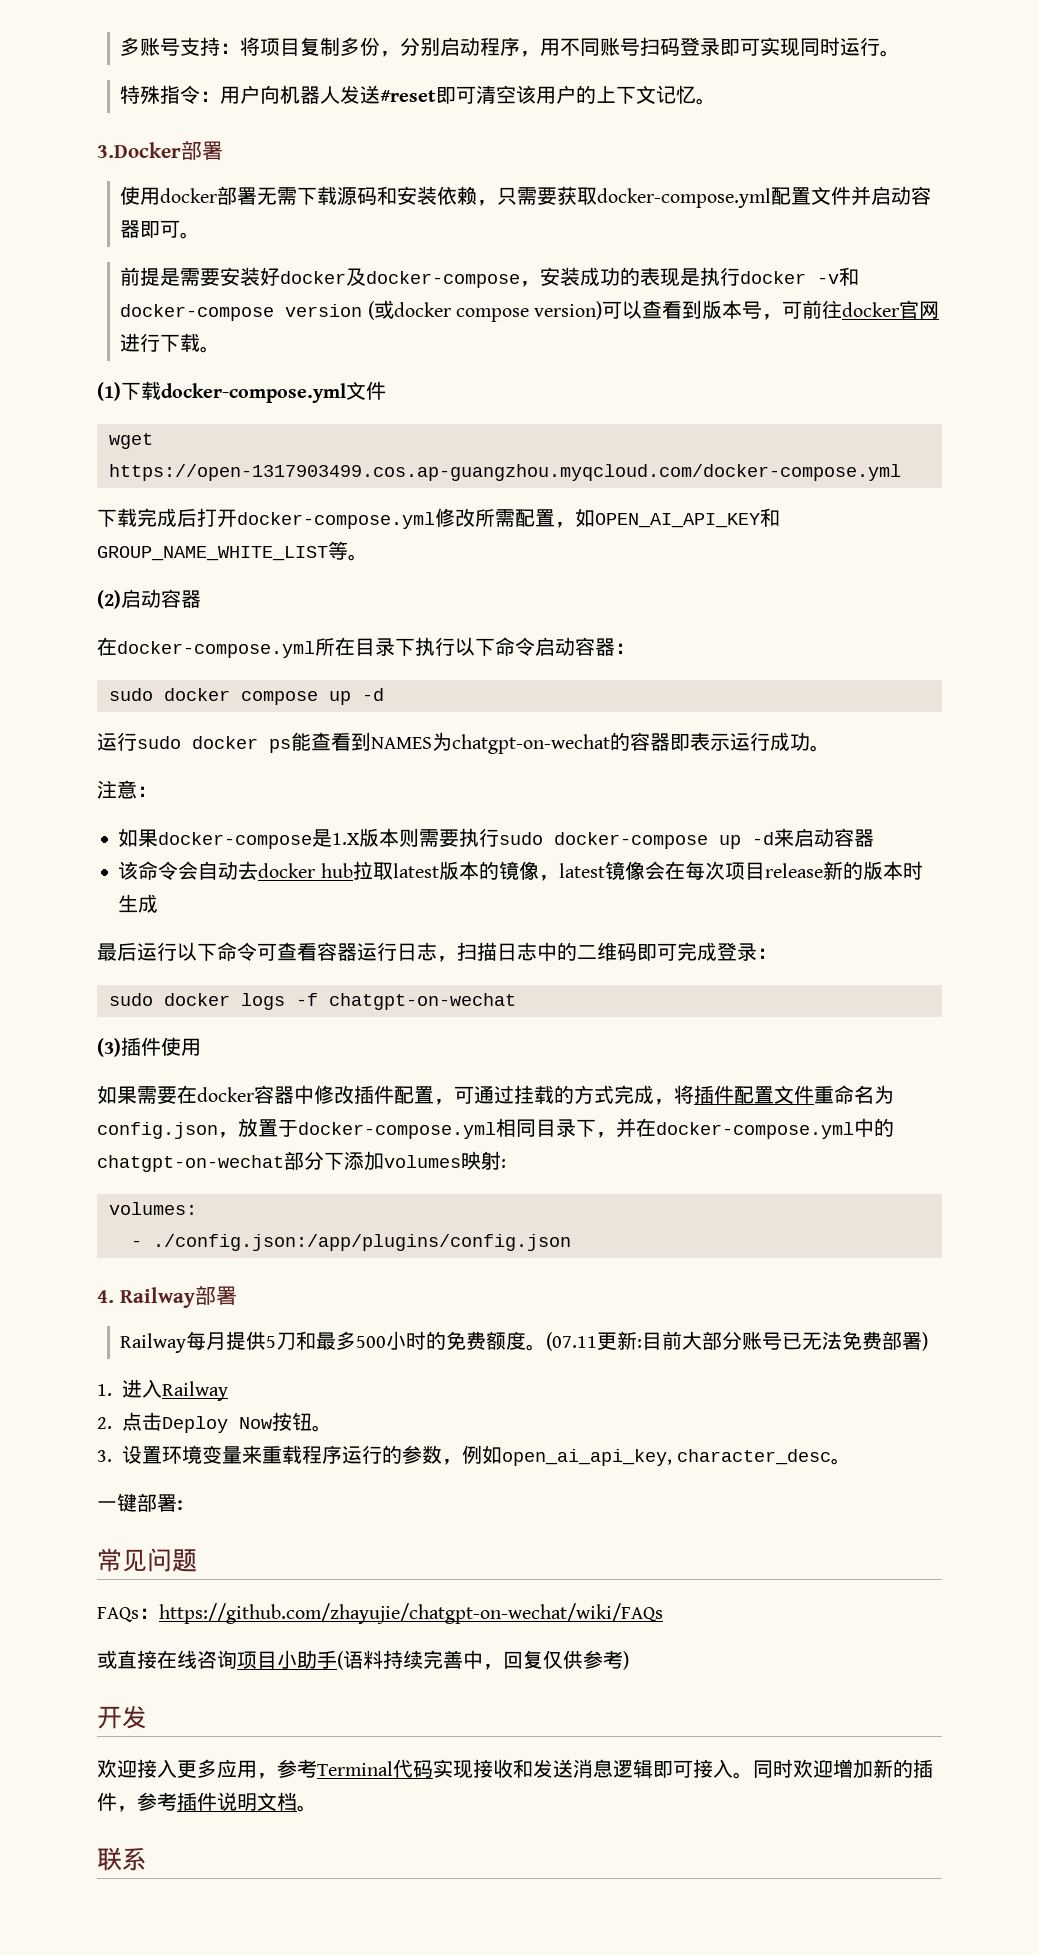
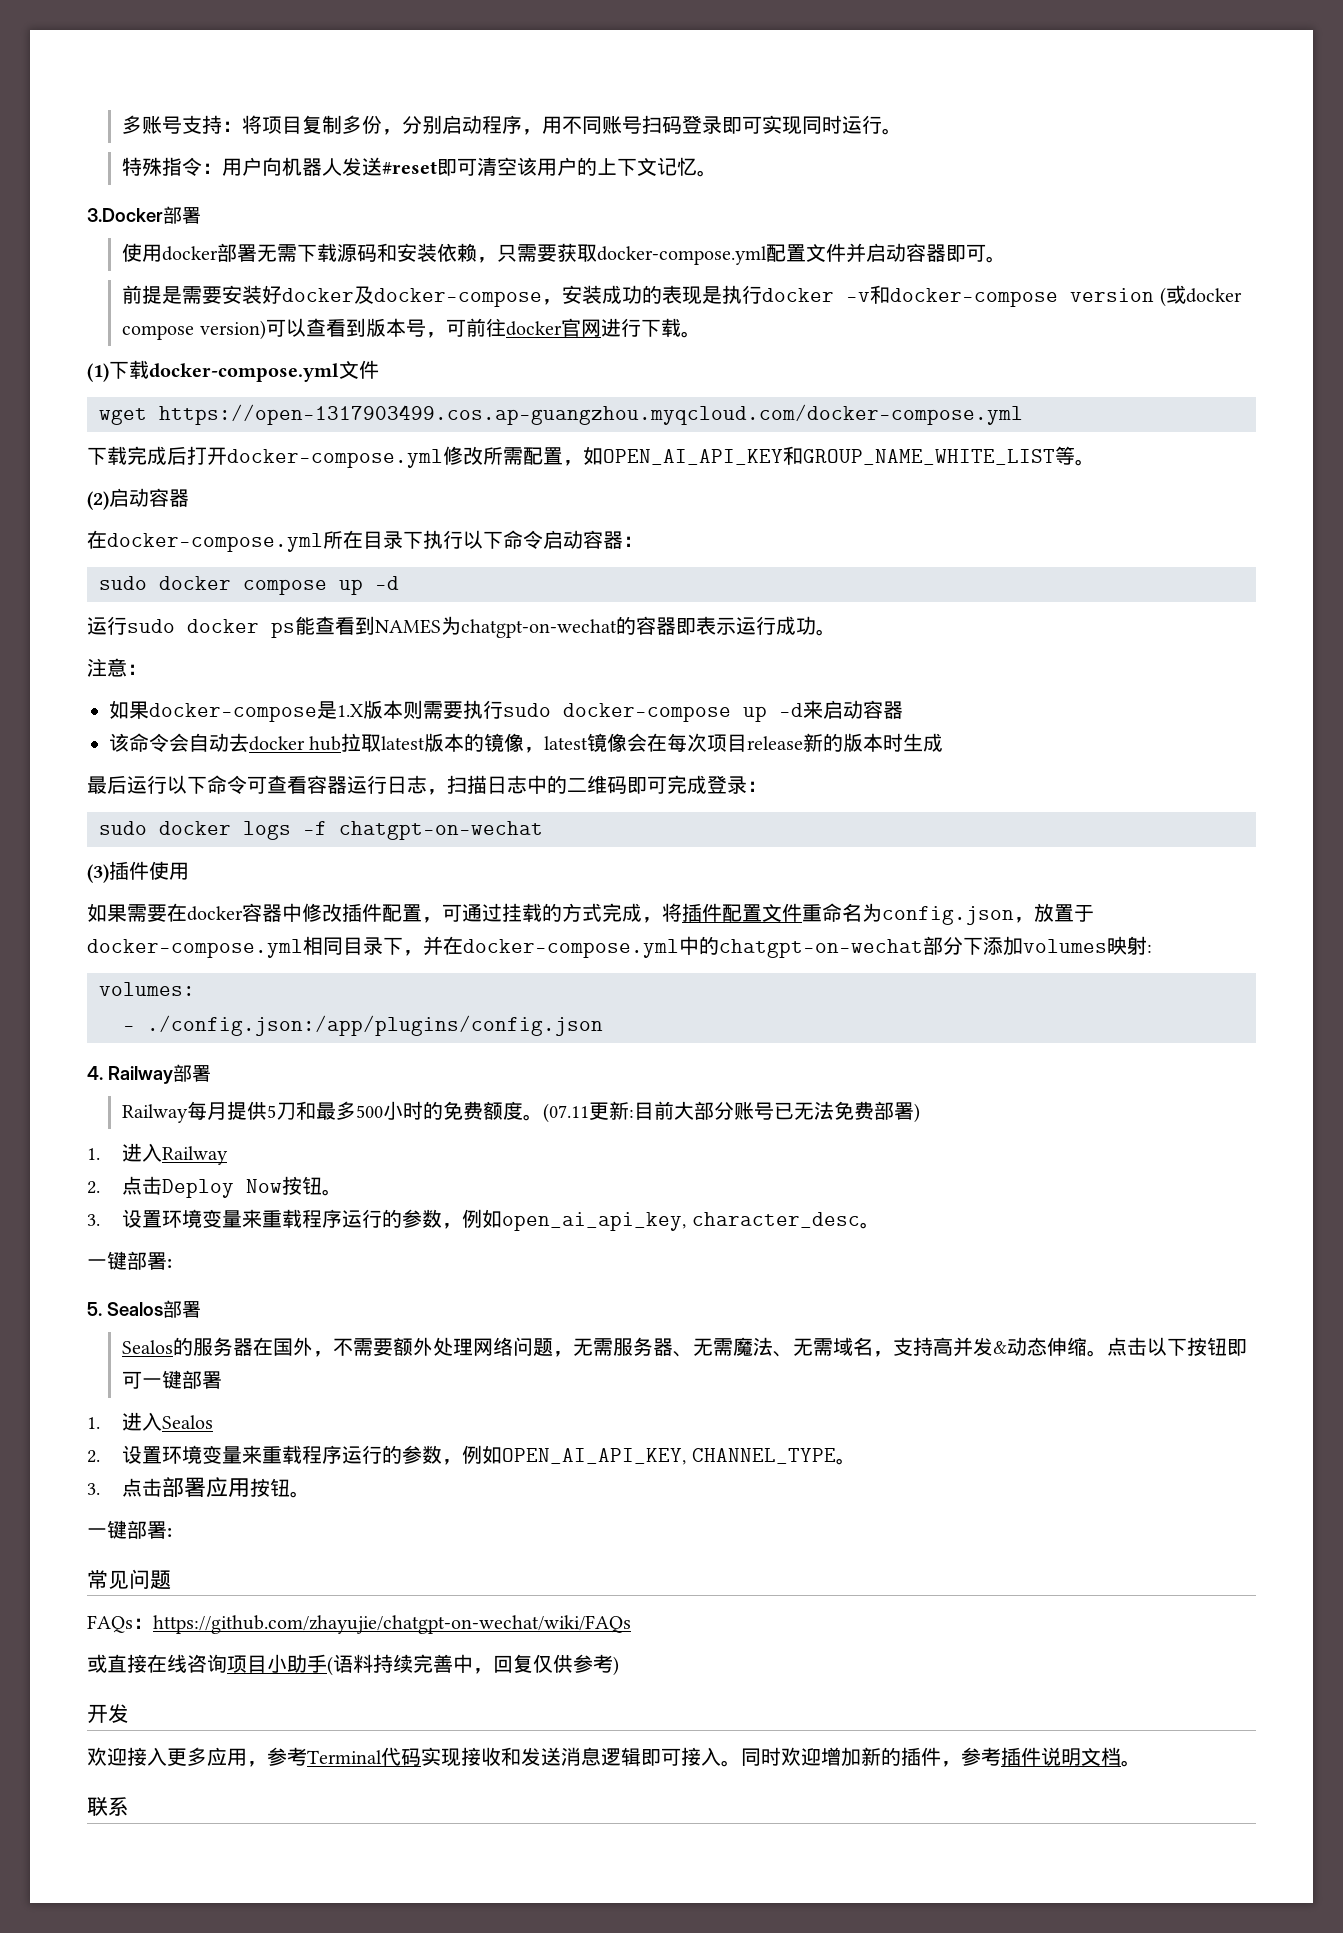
(183, 1505) none -> [87,1300,201,1318] [122,1337,1248,1357] [122,1370,223,1389] [87,1412,214,1431] [87,1445,856,1465] [87,1477,311,1498] [87,1520,172,1539] // 5. Sealos部署 // Sealos的服务器在国外，不需要额外处理网络问题，无需服务器、无需魔法、无需域名，支持高并发&动态伸缩。点击以下按钮即可一键部署 // 1.进入Sealos // 2.设置环境变量来重载程序运行的参数，例如OPEN_AI_API_KEY, CHANNEL_TYPE。 // 3.点击部署应用按钮。 // 一键部署:

